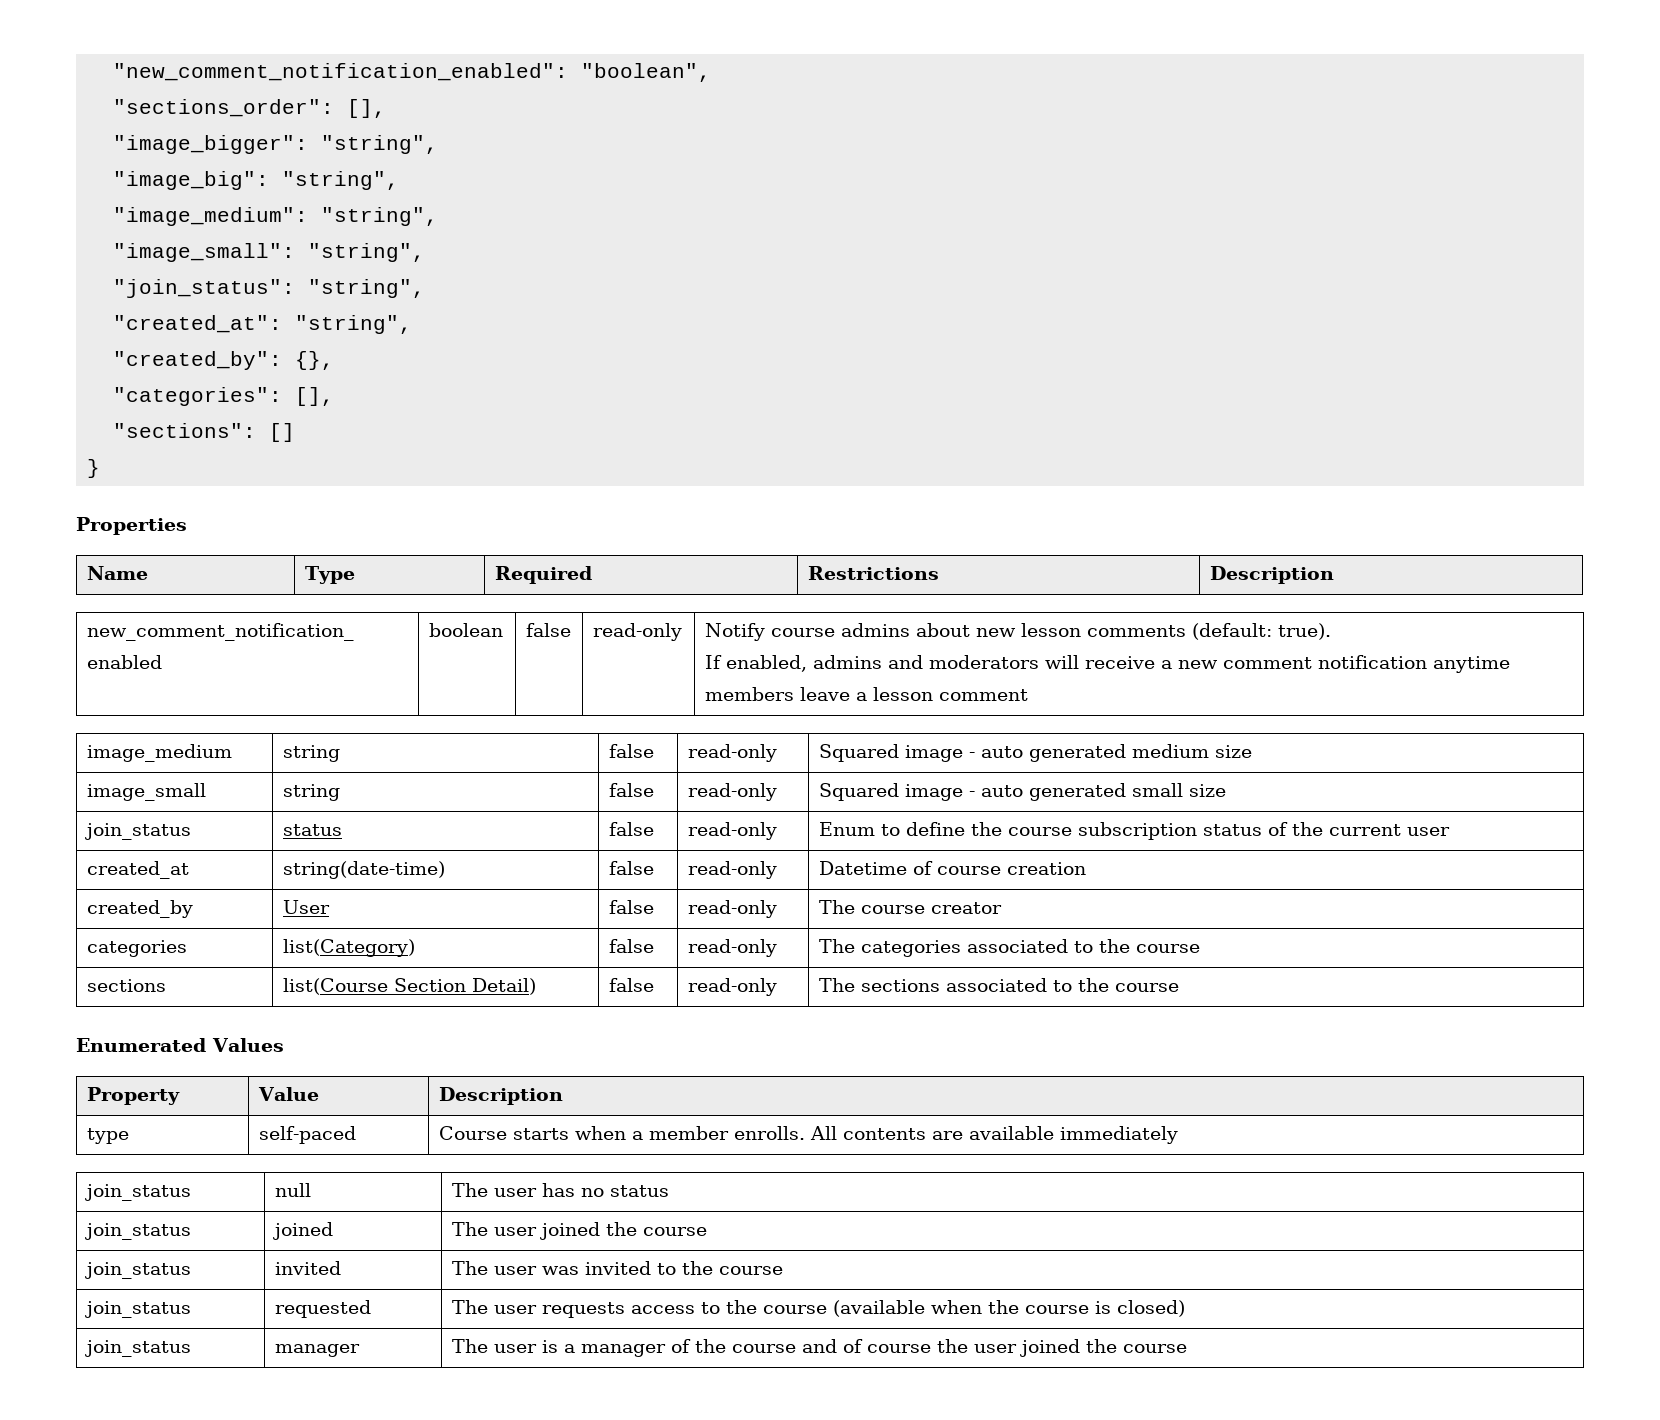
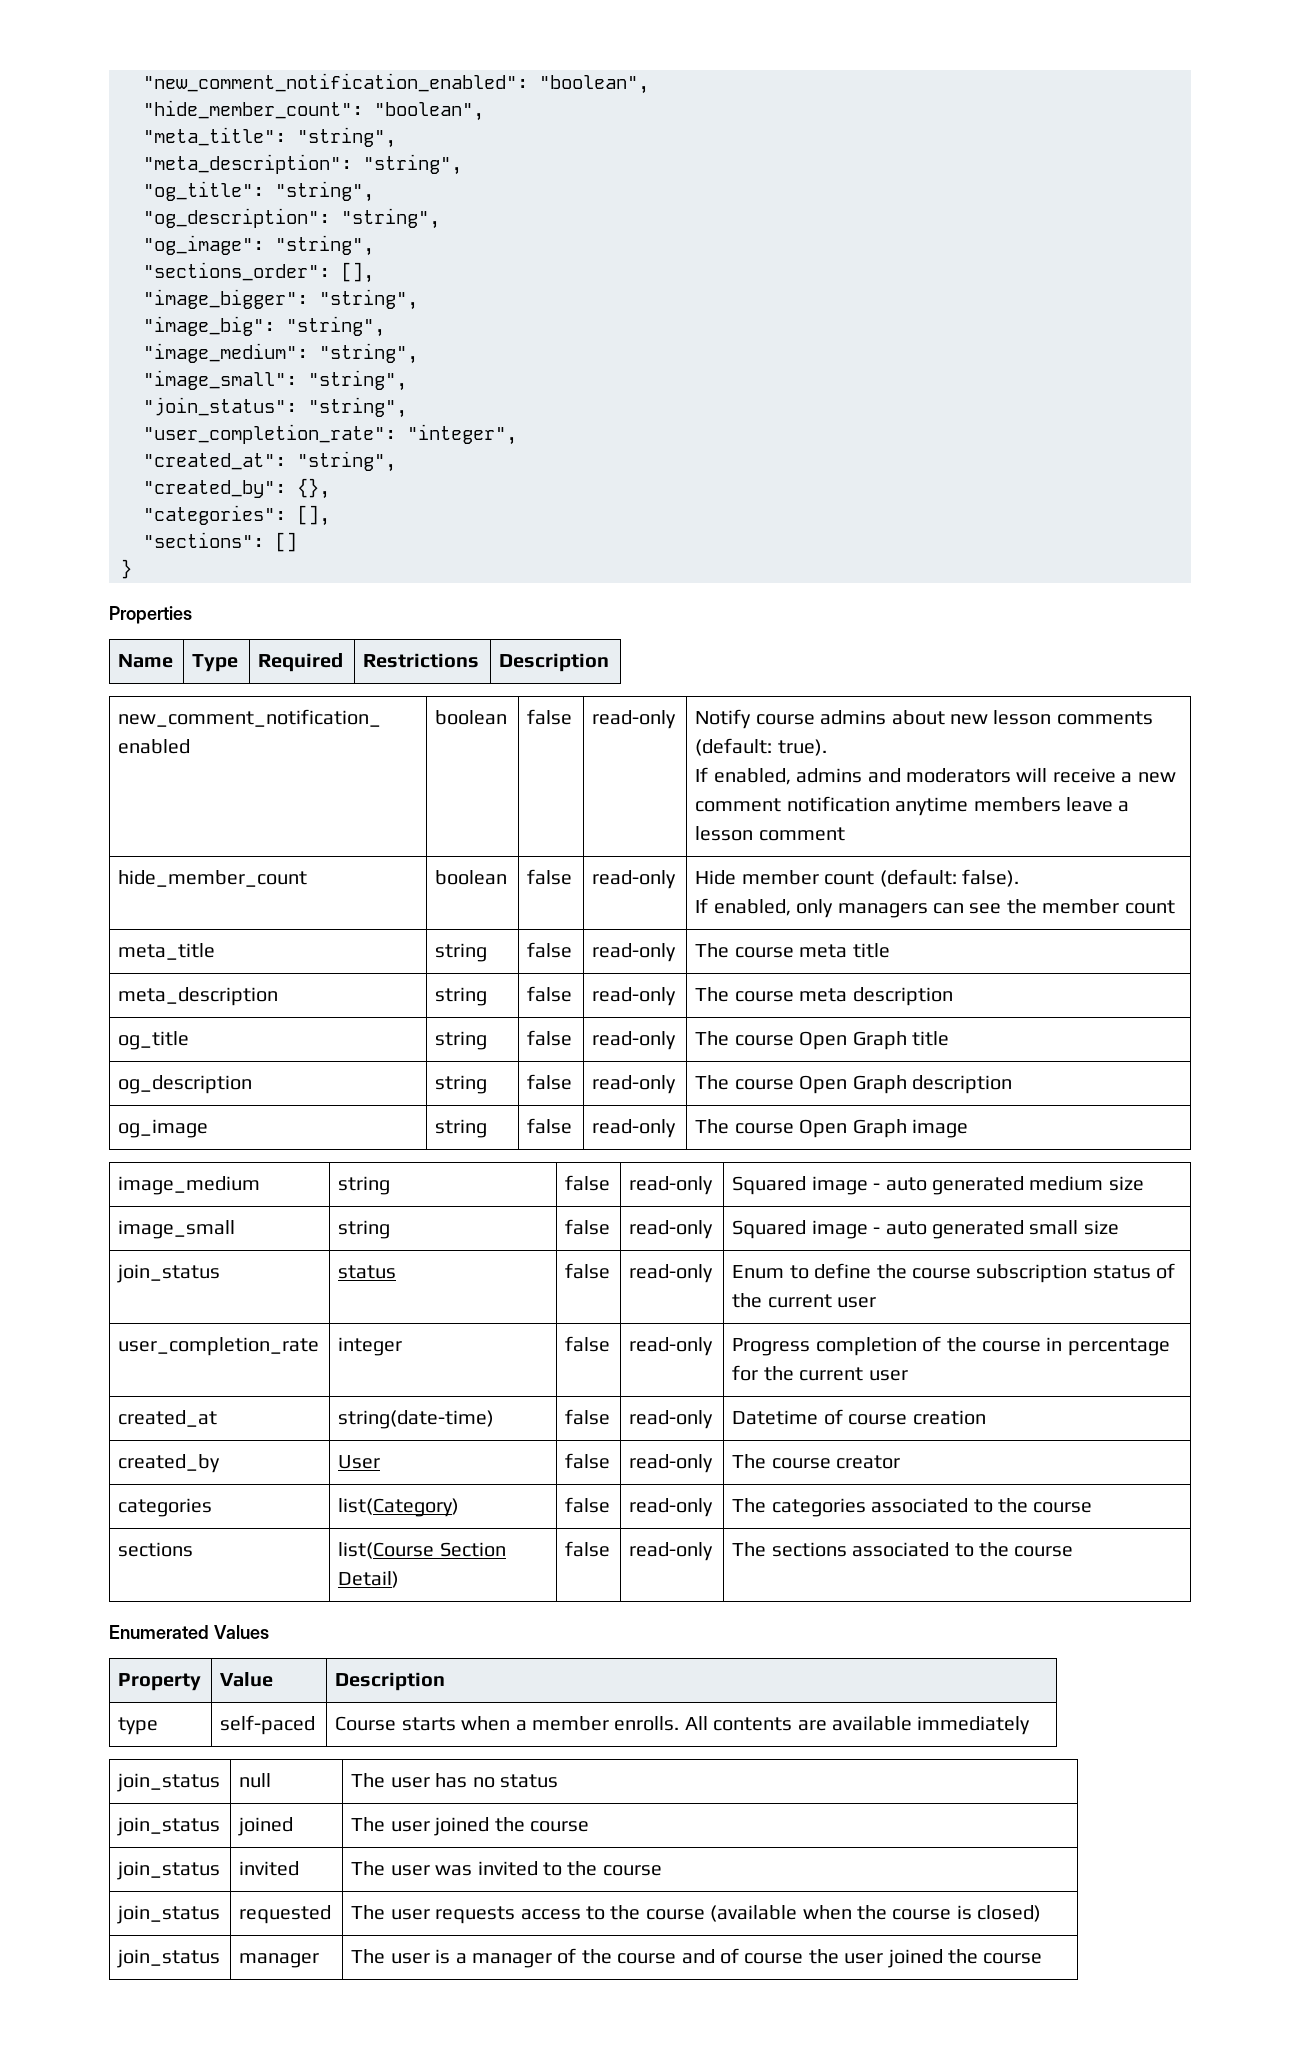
(712, 72) none -> [143,100,484,121] [143,127,396,148] [143,154,462,175] [143,181,374,202] [143,208,440,229] [143,235,374,256] // "hide_member_count": "boolean", // "meta_title": "string", // "meta_description": "string", // "og_title": "string", // "og_description": "string", // "og_image": "string",
(426, 288) none -> [143,424,517,445] // "user_completion_rate": "integer",
(1028, 695) none -> [118,870,308,887] [435,870,508,885] [527,869,573,885] [592,870,677,889] [695,869,1020,887] [695,898,1175,918] [118,943,216,960] [435,943,488,962] [527,942,573,958] [592,943,677,962] [695,943,890,958] [118,987,279,1006] [435,987,488,1006] [527,986,573,1002] [592,987,677,1006] [695,987,953,1006] [118,1031,190,1050] [435,1031,488,1050] [527,1030,573,1046] [592,1031,677,1050] [695,1031,950,1050] [118,1075,253,1094] [435,1075,488,1094] [527,1074,573,1090] [592,1075,677,1094] [695,1075,1013,1094] [118,1119,209,1138] [435,1119,488,1138] [527,1118,573,1134] [592,1119,677,1138] [695,1119,969,1138] // hide_member_count | boolean | false | read-only | Hide member count (default: false). // If enabled, only managers can see the member count // meta_title | string | false | read-only | The course meta title // meta_description | string | false | read-only | The course meta description // og_title | string | false | read-only | The course Open Graph title // og_description | string | false | read-only | The course Open Graph description // og_image | string | false | read-only | The course Open Graph image
(1450, 831) none -> [118,1337,320,1356] [338,1337,403,1356] [565,1336,611,1352] [629,1337,714,1356] [732,1336,1170,1356] [732,1365,908,1381] // user_completion_rate | integer | false | read-only | Progress completion of the course in percentage for the current user

